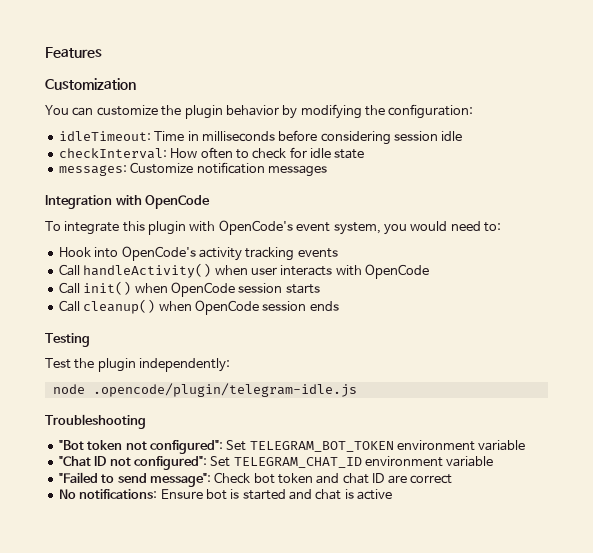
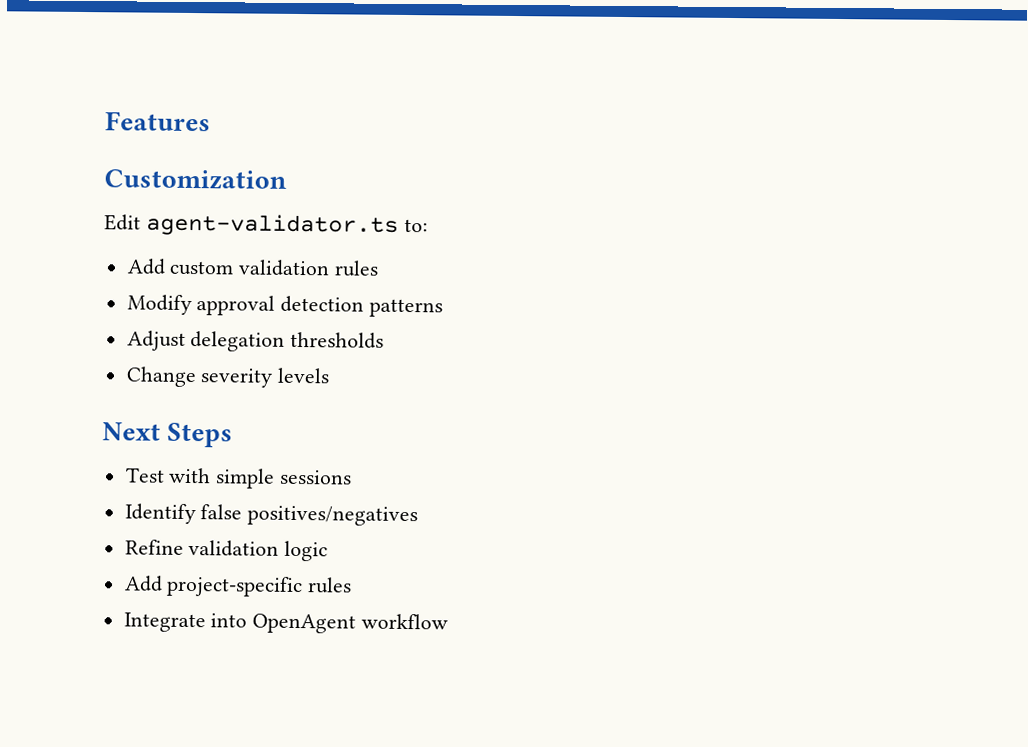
[45,104,474,119] [58,130,463,145] [58,147,365,159] [58,162,327,177] [45,195,211,209] [45,220,502,235] [58,246,338,261] [58,263,429,279] [58,281,320,297] [58,299,339,315] [45,333,90,347] [45,358,231,372] [52,383,357,397] [45,414,146,429] [58,440,526,454] [58,456,494,470] [58,472,452,487] [58,489,393,500] You can customize the plugin behavior by modifying the configuration: // idleTimeout: Time in milliseconds before considering session idle // checkInterval: How often to check for idle state // messages: Customize notification messages // Integration with OpenCode // To integrate this plugin with OpenCode's event system, you would need to: // Hook into OpenCode's activity tracking events // Call handleActivity() when user interacts with OpenCode // Call init() when OpenCode session starts // Call cleanup() when OpenCode session ends // Testing // Test the plugin independently: // node .opencode/plugin/telegram-idle.js // Troubleshooting // "Bot token not configured": Set TELEGRAM_BOT_TOKEN environment variable // "Chat ID not configured": Set TELEGRAM_CHAT_ID environment variable // "Failed to send message": Check bot token and chat ID are correct // No notifications: Ensure bot is started and chat is active -> [104,213,428,237] [126,258,380,277] [126,294,444,318] [126,330,385,352] [125,366,331,388] [102,422,234,448] [124,467,353,489] [124,503,419,527] [124,539,329,562] [123,575,353,598] [123,612,449,634] Edit agent-validator.ts to: // Add custom validation rules // Modify approval detection patterns // Adjust delegation thresholds // Change severity levels // Next Steps // Test with simple sessions // Identify false positives/negatives // Refine validation logic // Add project-specific rules // Integrate into OpenAgent workflow

